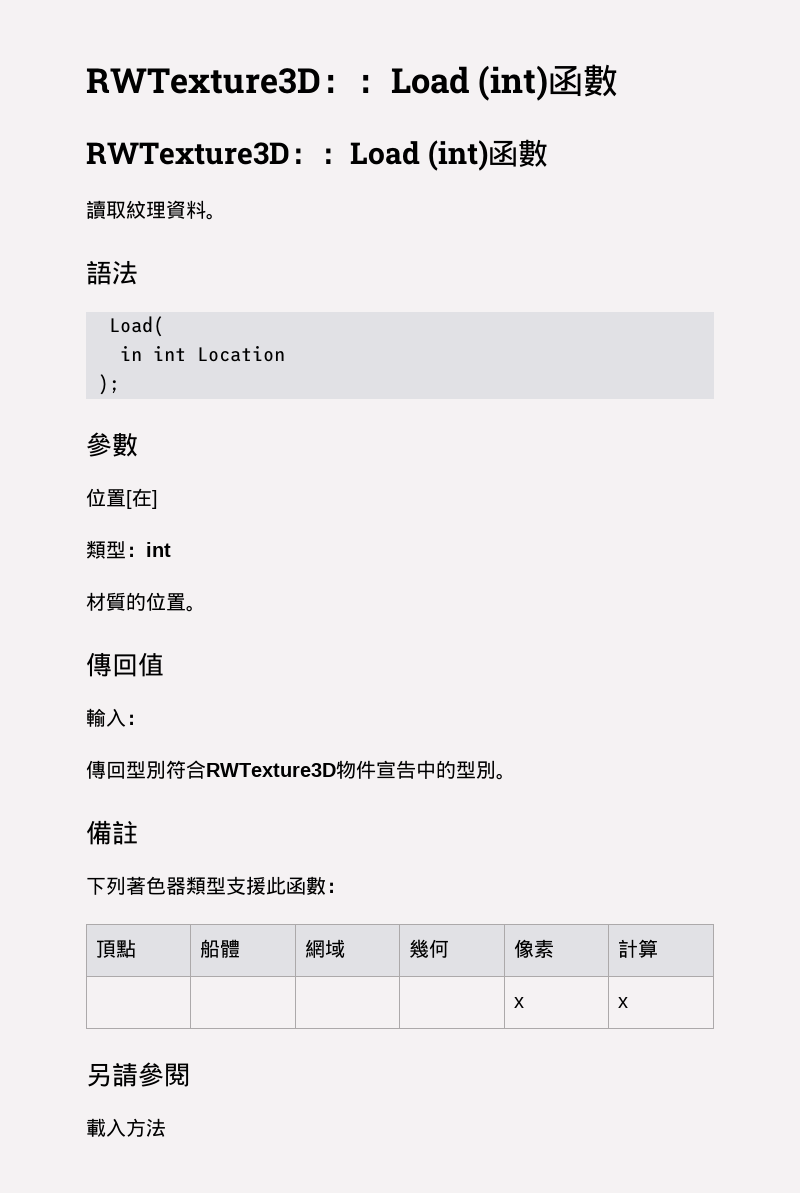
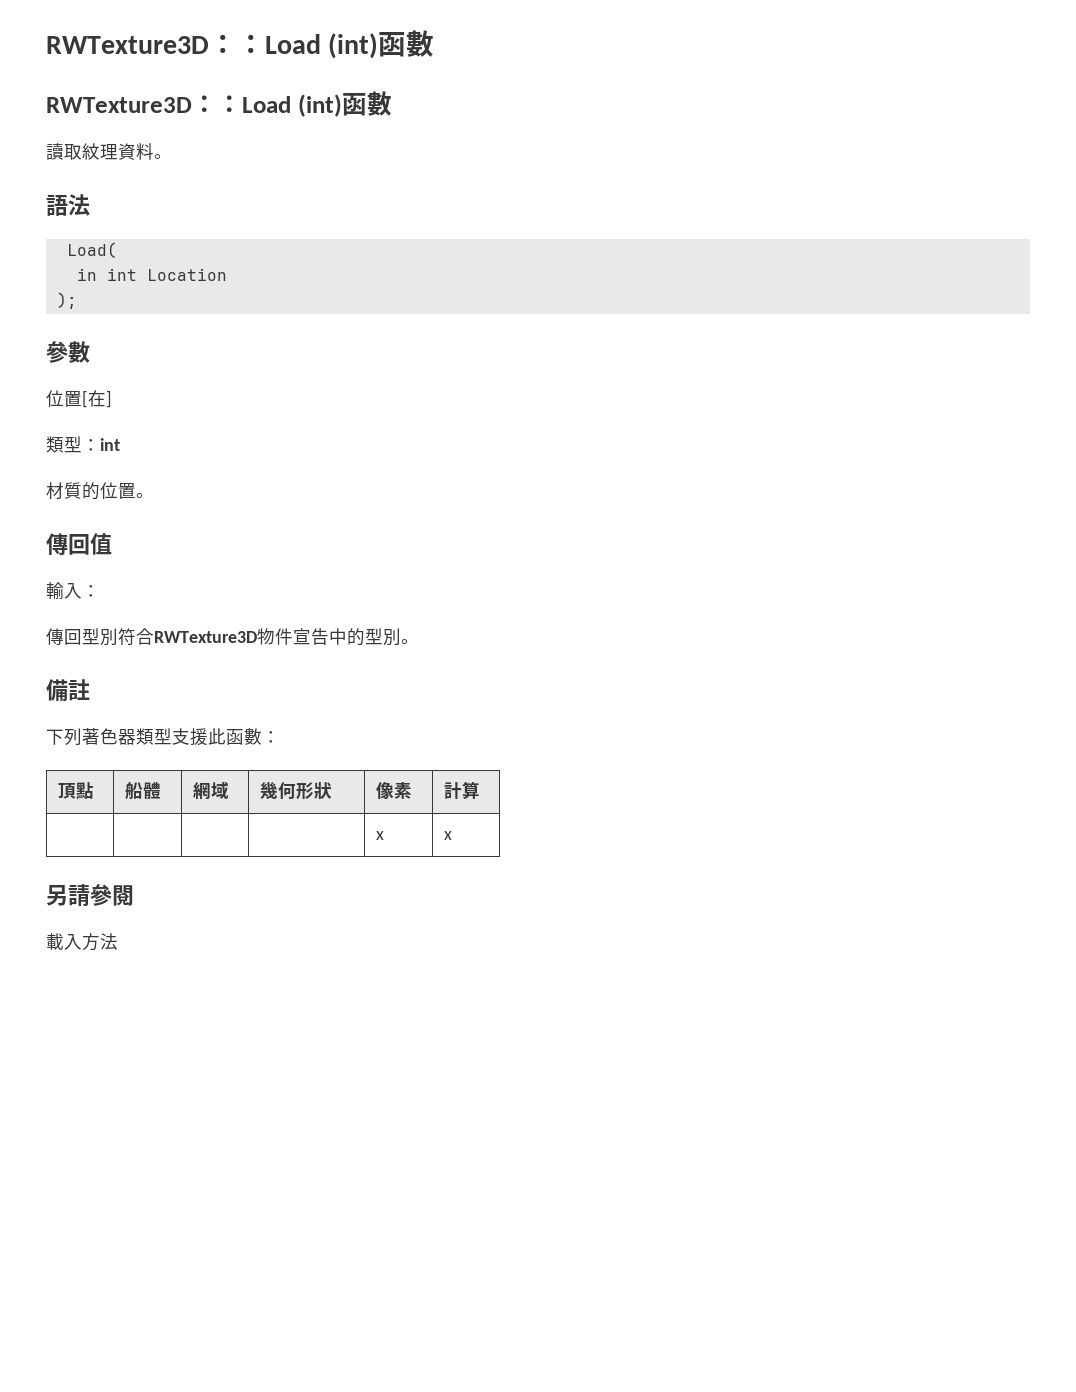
(449, 948) none -> [296,782,333,800] 形狀

